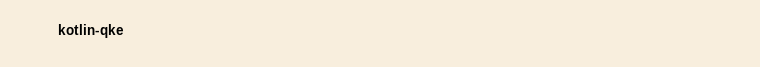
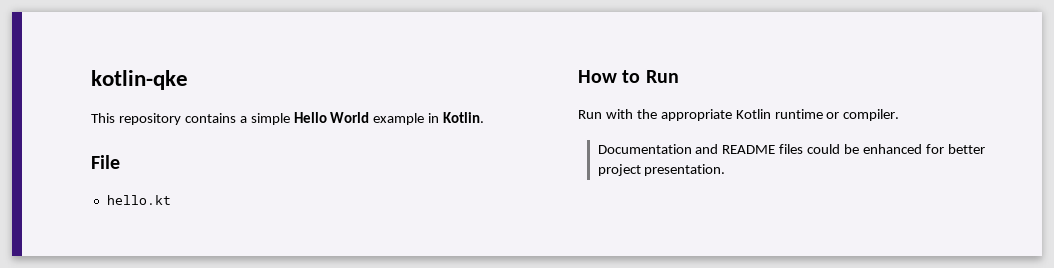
(124, 31) none -> [91,112,485,125] [91,155,120,169] [106,195,171,205] [578,70,679,83] [578,109,900,121] [597,144,985,154] [597,164,726,176] // This repository contains a simple Hello World example in Kotlin. // File // hello.kt // How to Run // Run with the appropriate Kotlin runtime or compiler. // Documentation and README files could be enhanced for better project presentation.

